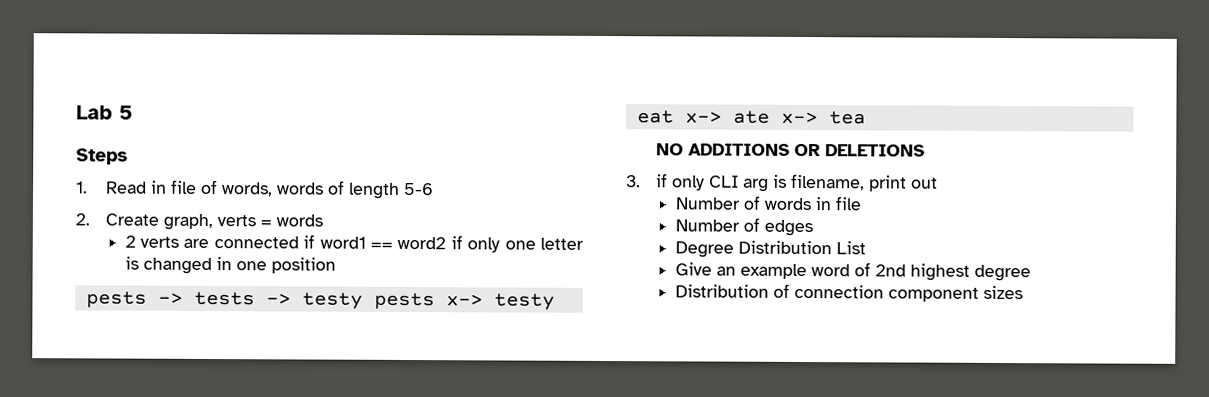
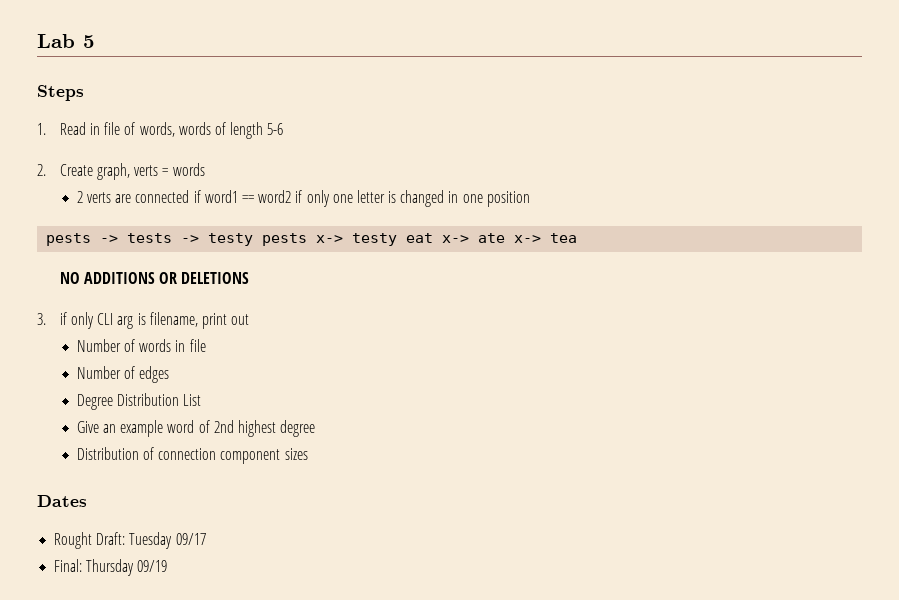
(1023, 292) none -> [37,495,87,507] [54,532,206,549] [54,559,168,576] // Dates // Rought Draft: Tuesday 09/17 // Final: Thursday 09/19

